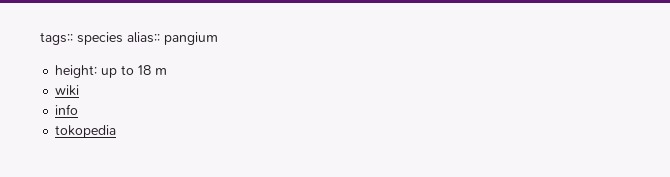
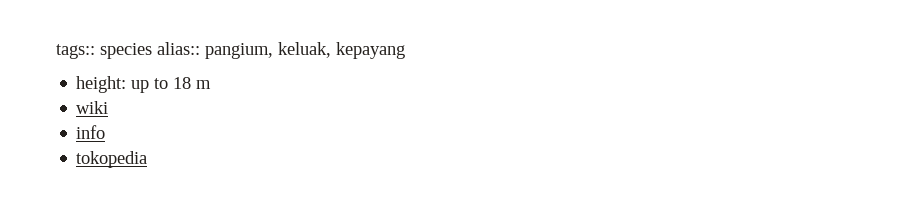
[164,32,218,45] pangium -> [205,42,405,59] pangium, keluak, kepayang

